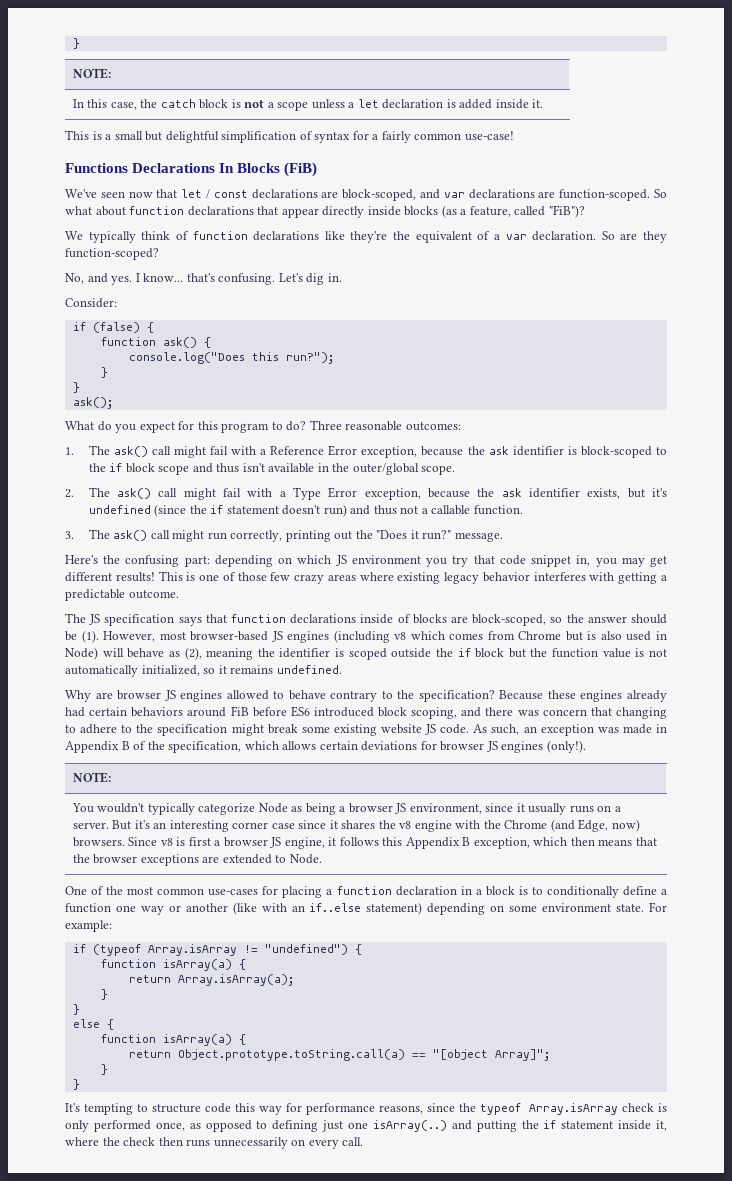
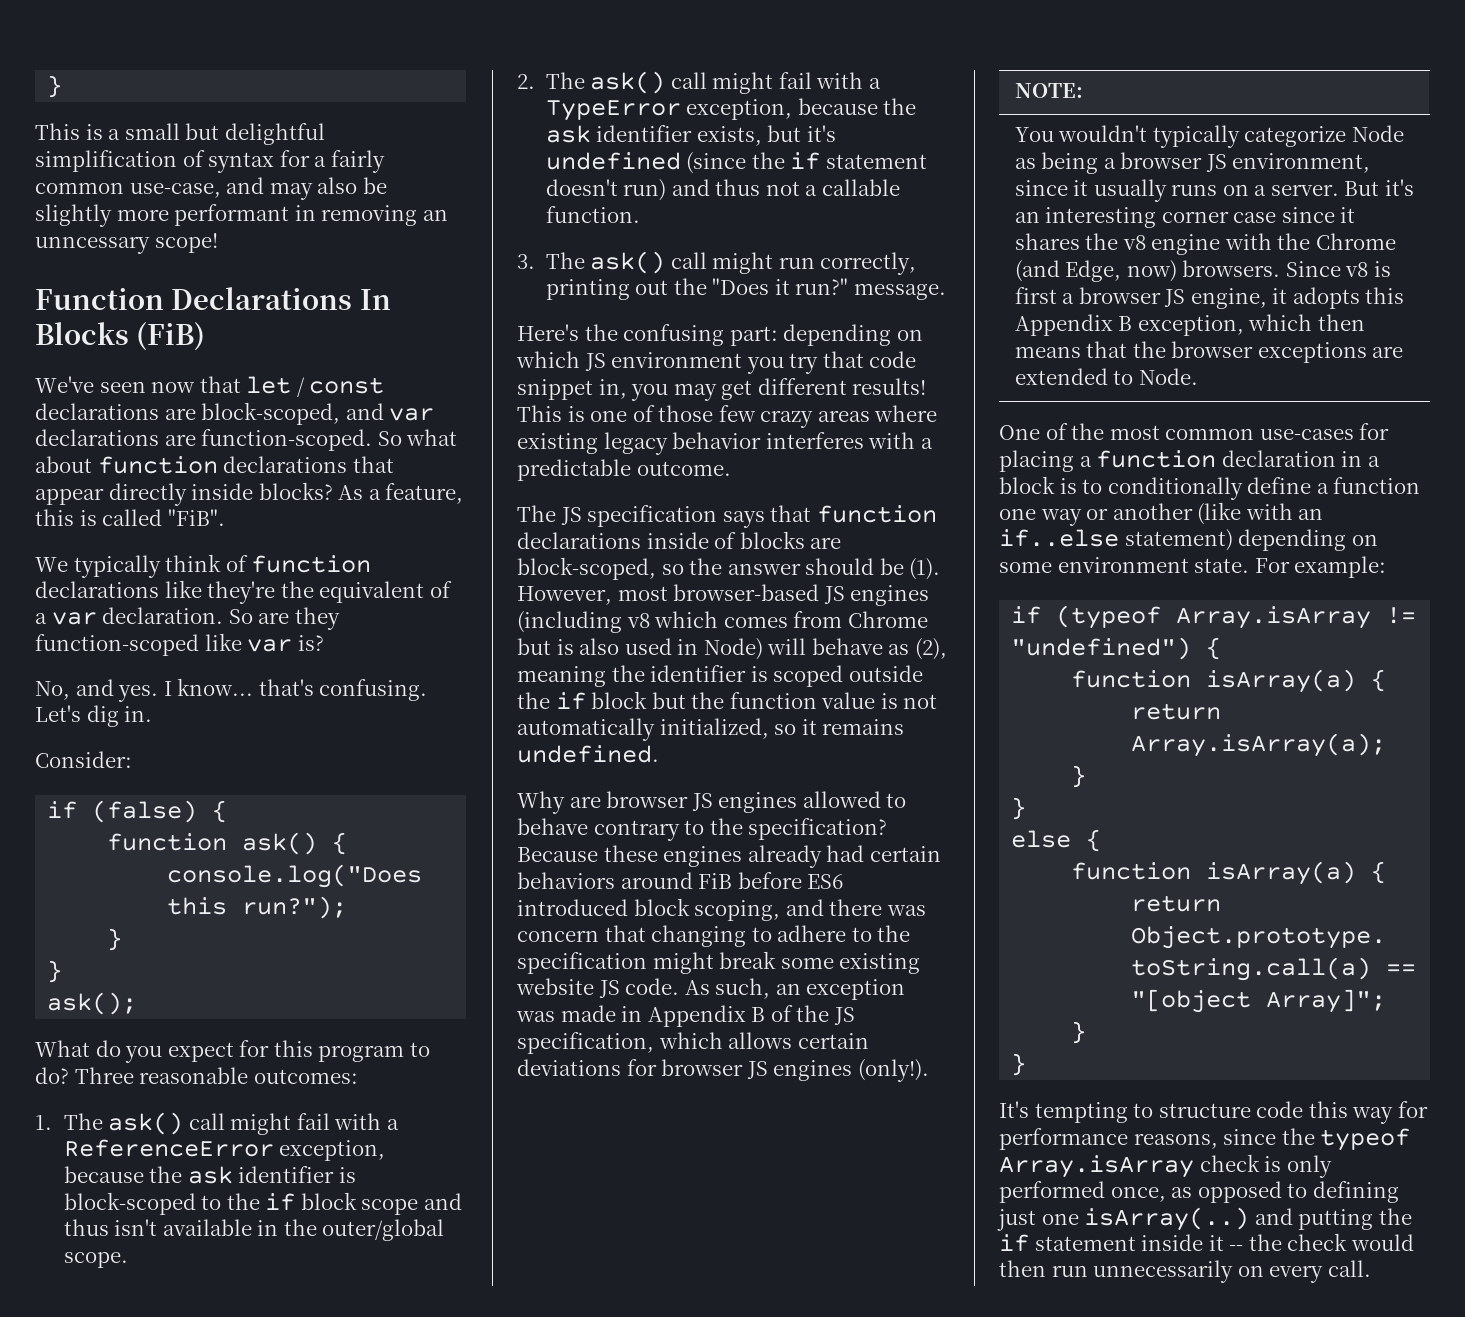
[72,38,80,49] [72,68,111,79] [72,99,544,111] } // NOTE: // In this case, the catch block is not a scope unless a let declaration is added inside it. -> [47,75,63,98] }
[464,131,514,141] [65,163,128,173] use-case! // Functions -> [129,177,387,200] [35,204,448,227] [35,233,218,254] [35,288,164,310] use-case, and may also be slightly more performant in removing an unncessary scope! // Function
[404,205,585,218] blocks (as a feature, called "FiB")? -> [258,482,464,504] [35,509,225,526] blocks? As a feature, this is called "FiB".
[65,248,159,260] function-scoped? -> [35,633,324,656] function-scoped like var is?
[270,445,358,456] Reference Error -> [63,1139,274,1157] ReferenceError
[292,487,358,500] Type Error -> [545,100,681,121] TypeError
[618,572,658,584] getting -> (916, 440) none
(165, 745) none -> [833,1007,855,1025] JS
[339,837,379,846] follows -> [1292,287,1360,309] adopts
[656,1120,667,1131] [65,1137,211,1147] it, where the check then runs -> [1208,1233,1414,1251] [999,1260,1088,1277] it -- the check would then run

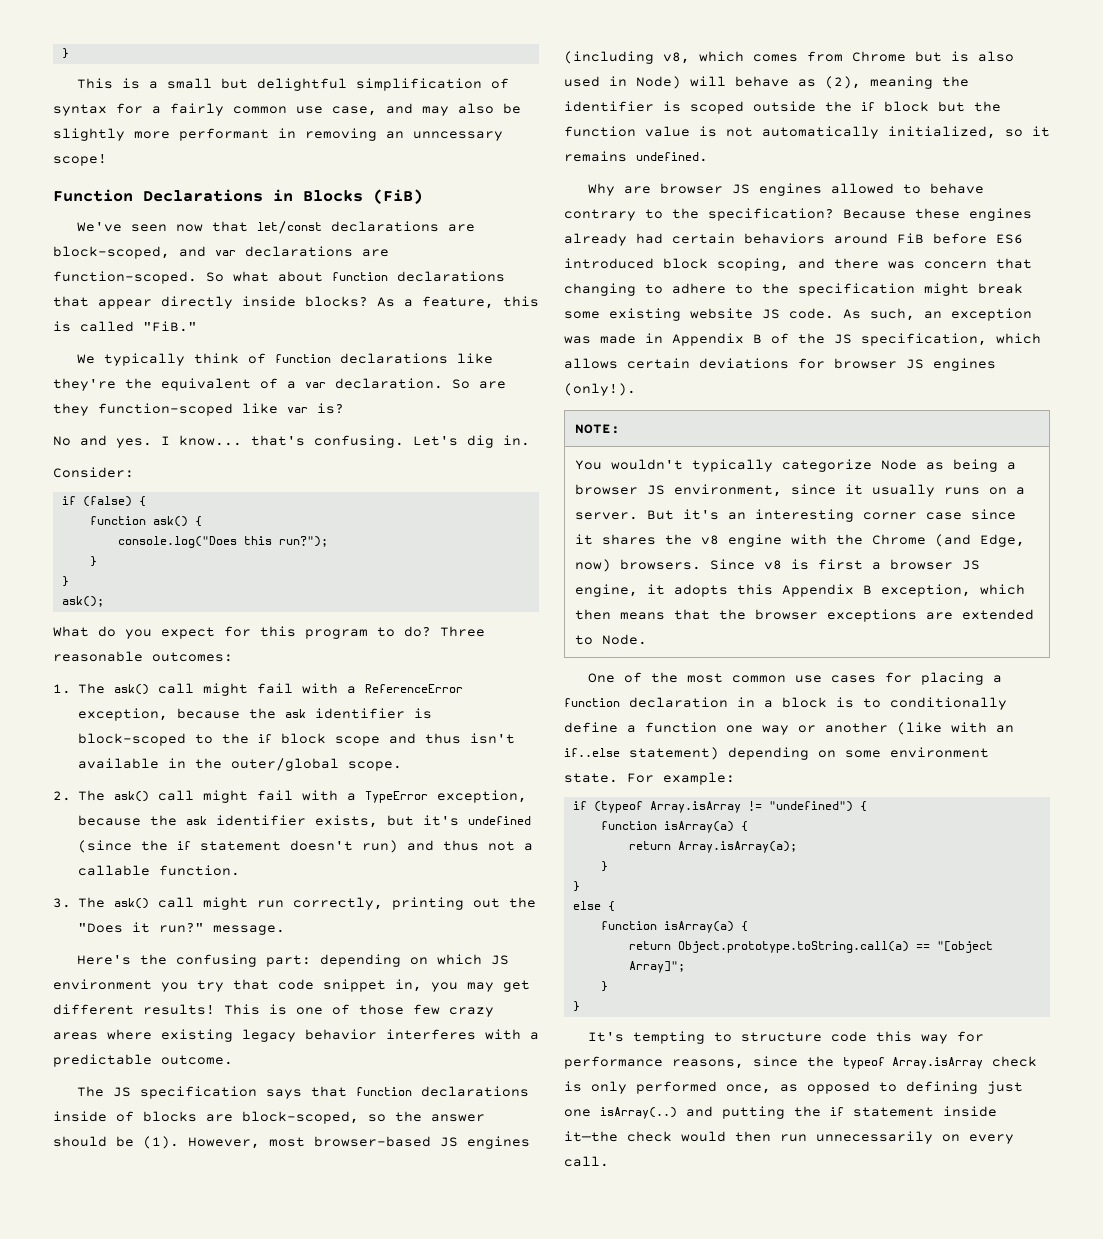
[129,183,221,198] use-case, -> [296,106,377,116] use case,
[359,289,391,310] In -> [273,189,293,201] in
[246,376,385,397] let / const -> [257,221,323,234] let/const
[167,509,225,526] "FiB". -> [143,321,197,332] "FiB."
[35,681,70,700] No, -> [53,436,71,446] No
[626,613,650,628] v8 -> [663,52,690,64] v8,
[1259,429,1354,440] use-cases -> [795,675,877,683] use cases
[1208,1234,1282,1251] it -- the -> [564,1131,618,1142] it—the

